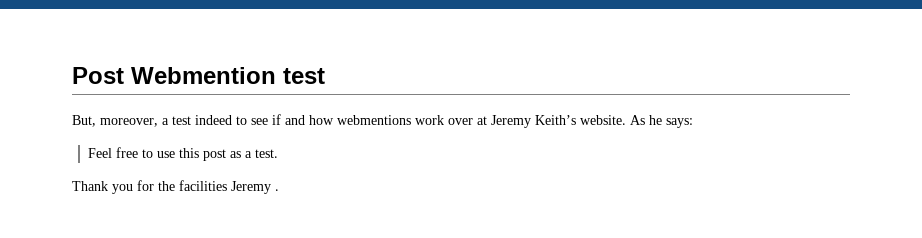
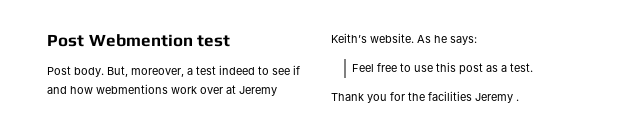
(325, 76) none -> [47,66,104,77] Post body.

